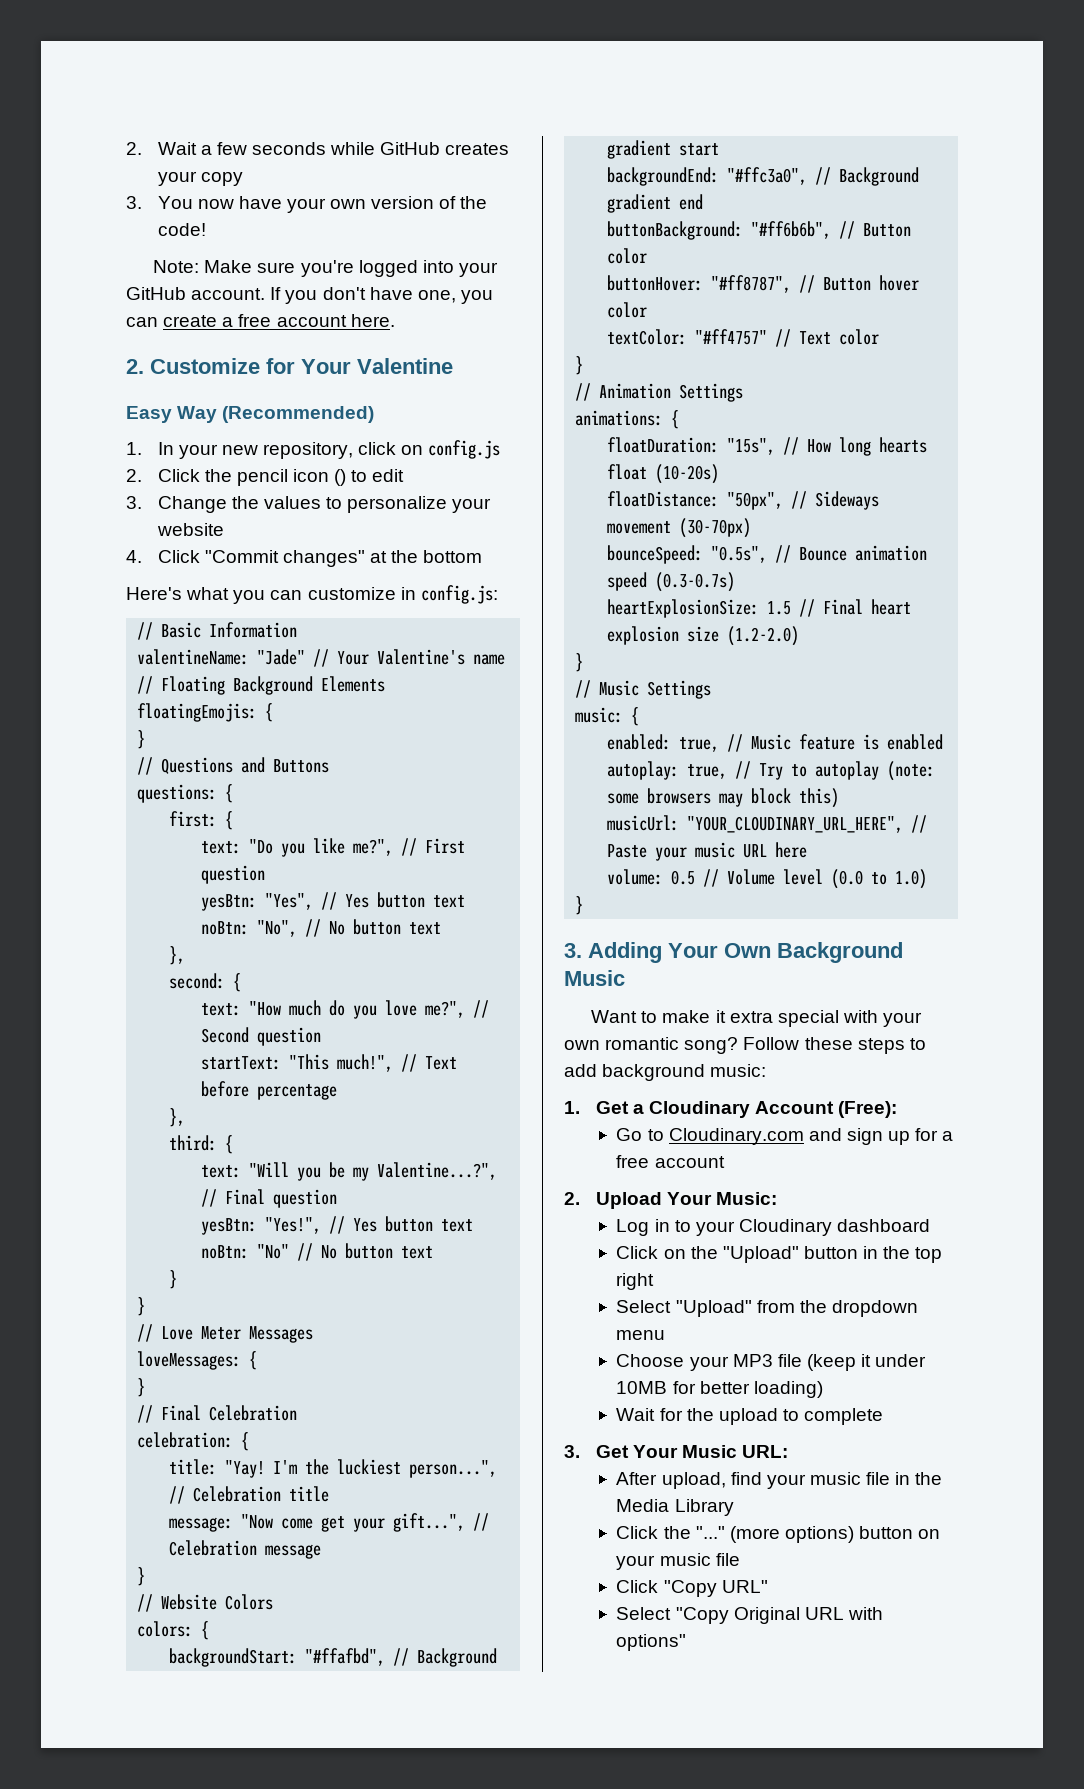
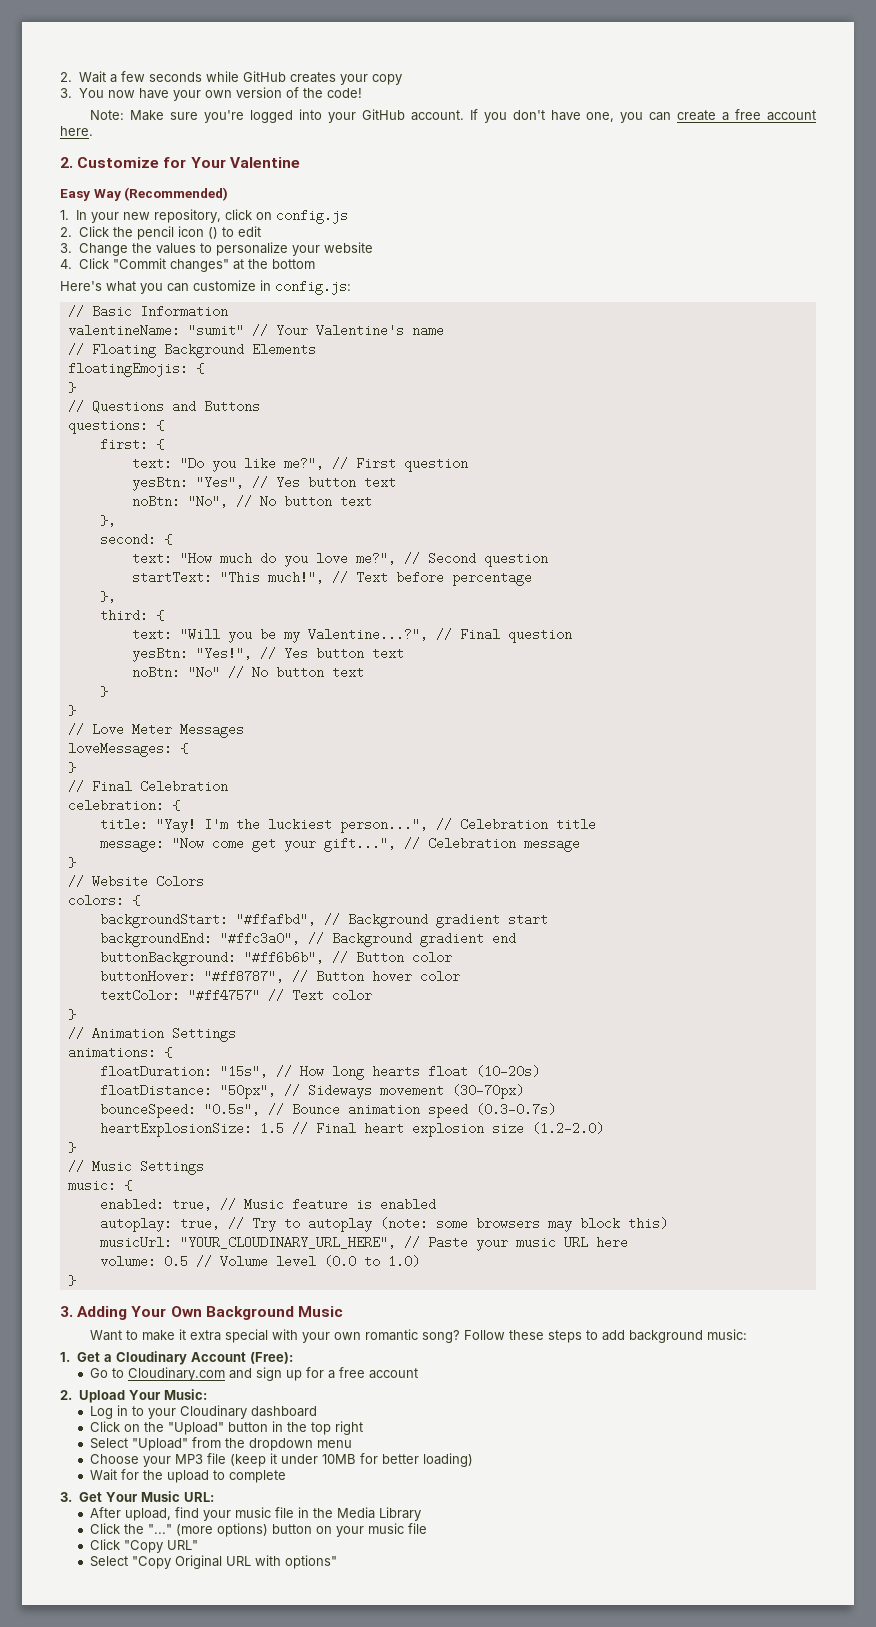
[257,649,306,665] "Jade" -> [187,324,244,337] "sumit"

